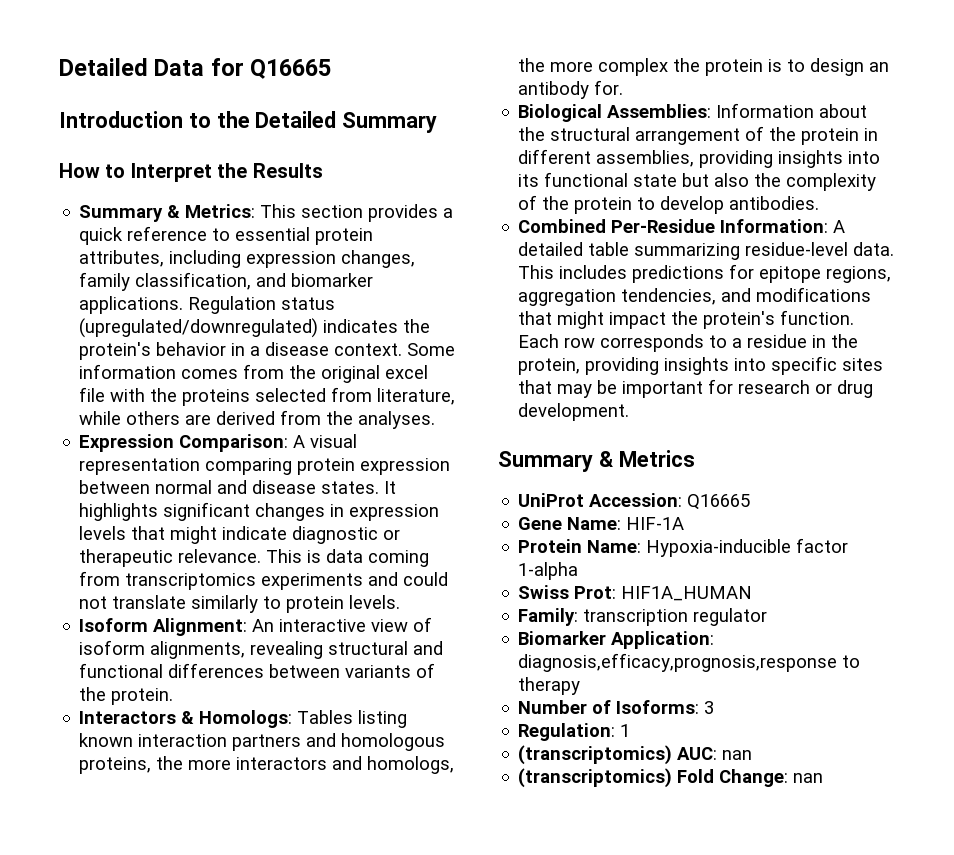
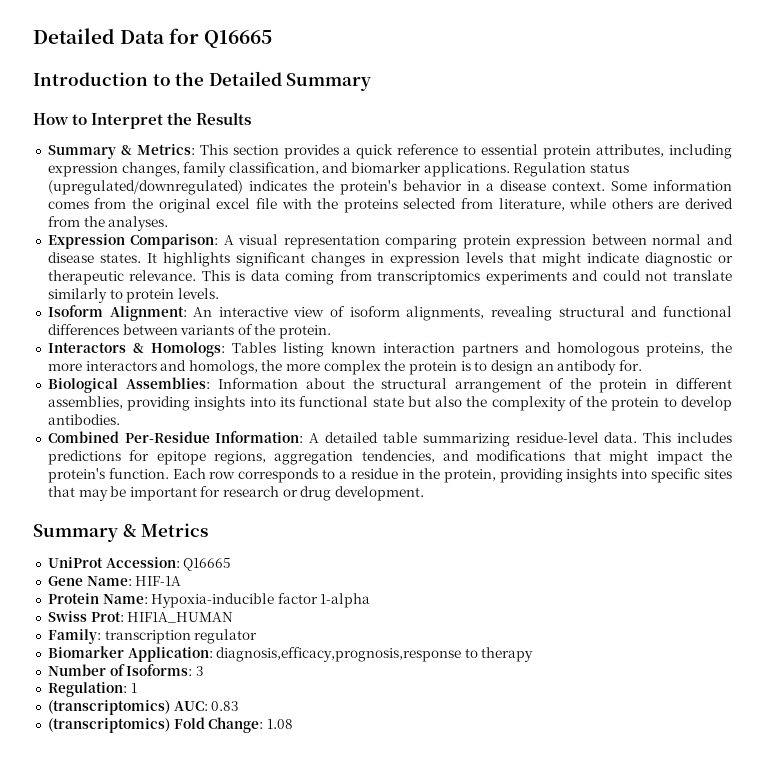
[722,750,753,760] nan -> [211,701,240,711] 0.83
[793,773,824,783] nan -> [266,719,293,729] 1.08

